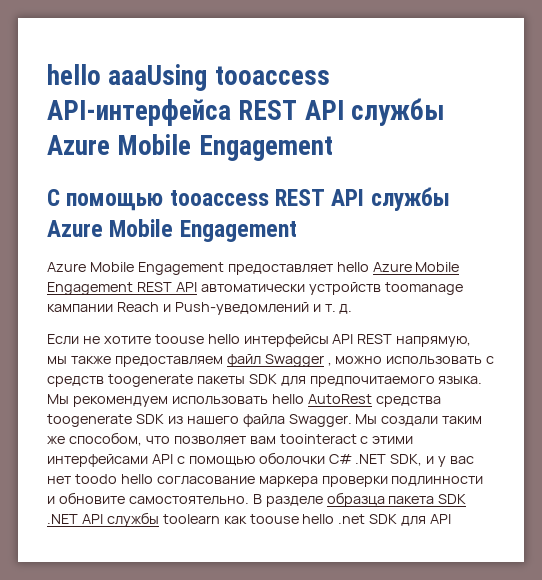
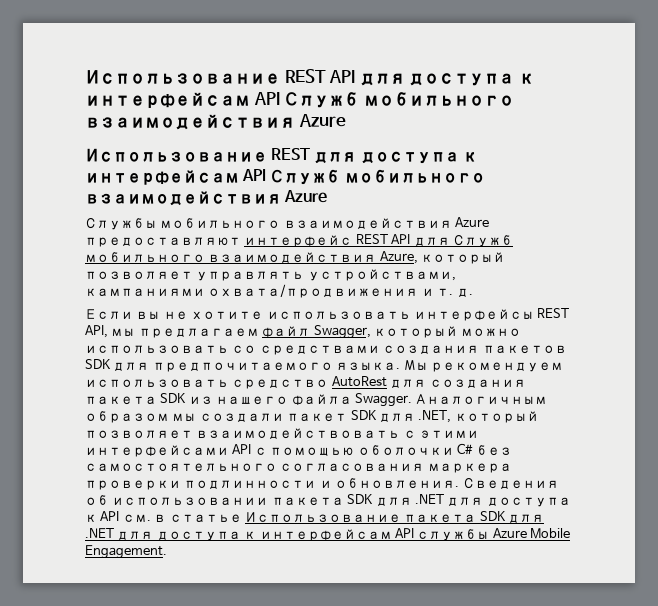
[47,64,330,91] [47,98,445,126] [47,134,333,161] [47,187,450,211] [47,219,297,242] [47,262,460,275] [47,282,463,295] [47,302,309,315] hello aaaUsing tooaccess API-интерфейса REST API службы Azure Mobile Engagement // С помощью tooaccess REST API службы Azure Mobile Engagement // Azure Mobile Engagement предоставляет hello Azure Mobile Engagement REST API автоматически устройств toomanage кампании Reach и Push-уведомлений -> [85,69,534,86] [85,92,514,108] [85,114,346,130] [85,148,477,164] [85,169,485,185] [85,190,328,206] [85,217,490,230] [85,234,513,247] [85,251,506,264] [85,269,456,281] [85,284,419,298] Использование REST API для доступа к интерфейсам API Служб мобильного взаимодействия Azure // Использование REST для доступа к интерфейсам API Служб мобильного взаимодействия Azure // Службы мобильного взаимодействия Azure предоставляют интерфейс REST API для Служб мобильного взаимодействия Azure, который позволяет управлять устройствами, кампаниями охвата/продвижения
(79, 339) none -> [136,311,161,319] вы
[154,334,472,347] [47,354,495,367] [47,374,245,387] toouse hello интерфейсы API REST напрямую, мы также предоставляем файл Swagger , можно использовать с средств toogenerate пакеты -> [266,308,570,321] [85,325,522,339] [85,345,567,355] использовать интерфейсы REST API, мы предлагаем файл Swagger, который можно использовать со средствами создания пакетов
[271,394,441,407] [47,414,132,427] hello AutoRest средства toogenerate -> [232,376,526,389] [85,396,157,405] средство AutoRest для создания пакета
[355,414,483,426] [47,432,357,446] Мы создали таким же способом, что позволяет вам toointeract -> [415,394,548,405] [85,410,539,423] [85,428,401,439] Аналогичным образом мы создали пакет SDK для .NET, который позволяет взаимодействовать
[355,454,475,467] [47,474,484,487] [47,492,467,507] [47,512,452,527] .NET SDK, и у вас нет toodo hello согласование маркера проверки подлинности и обновите самостоятельно. В разделе образца пакета SDK .NET API службы toolearn как toouse hello .net SDK для API -> [476,445,513,456] [85,463,512,473] [85,478,559,490] [85,494,571,507] [85,511,544,523] [85,528,570,541] [85,545,167,559] без самостоятельного согласования маркера проверки подлинности и обновления. Сведения об использовании пакета SDK для .NET для доступа к API см. в статье Использование пакета SDK для .NET для доступа к интерфейсам API службы Azure Mobile Engagement.

